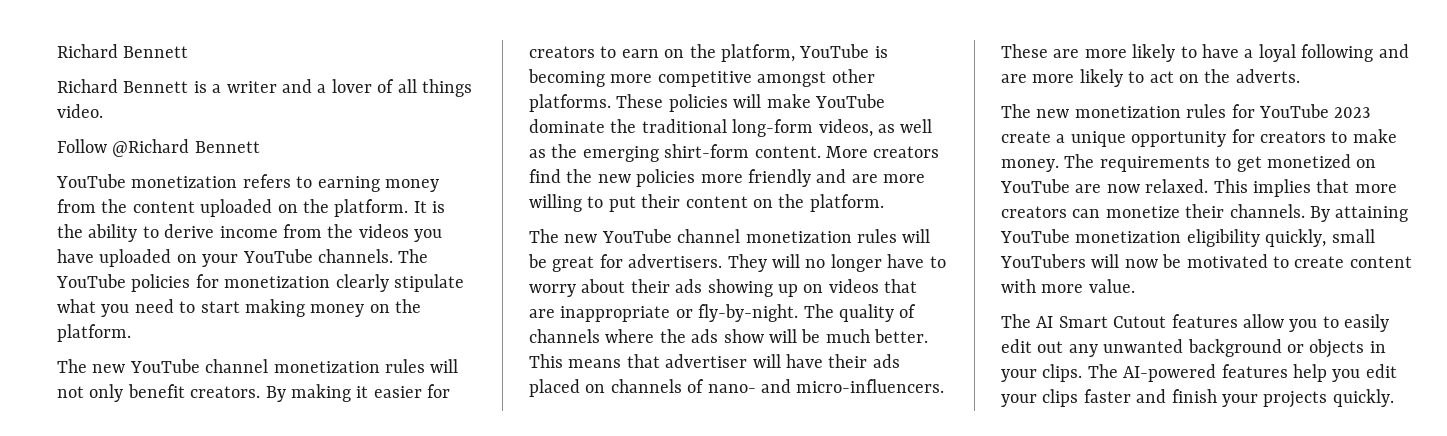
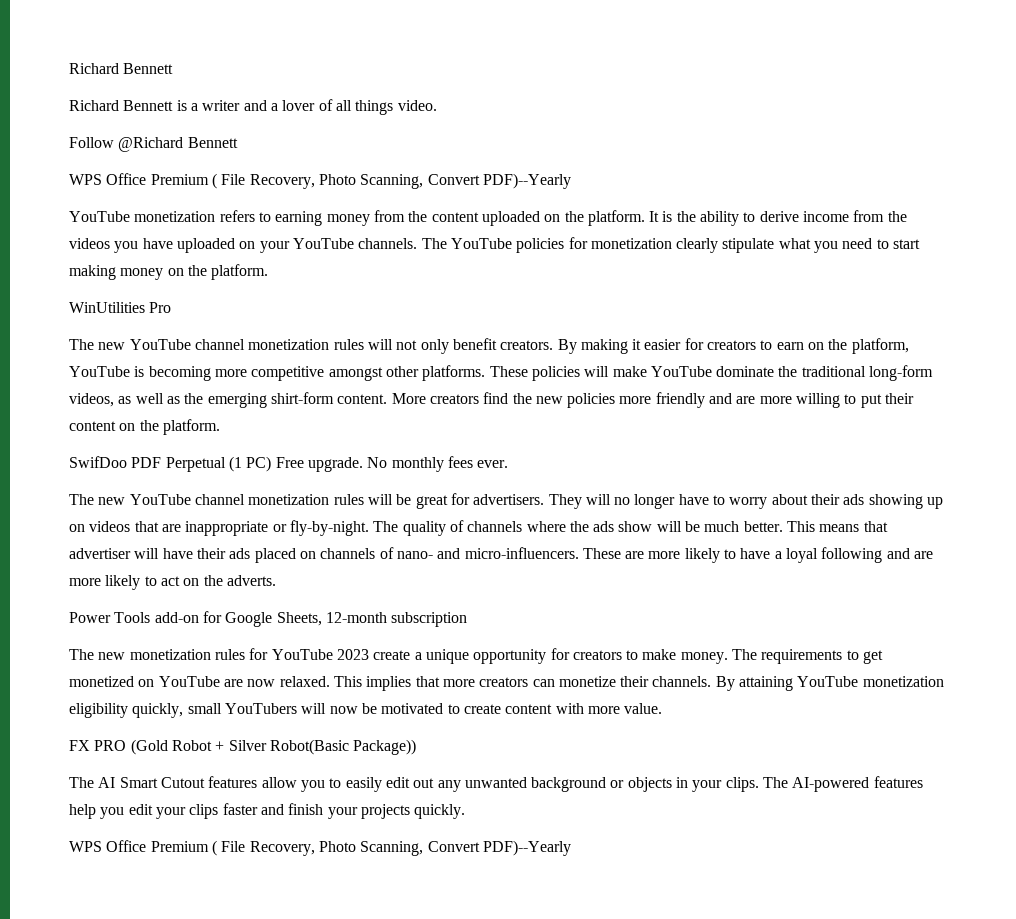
(260, 147) none -> [69,173,571,189] // WPS Office Premium ( File Recovery, Photo Scanning, Convert PDF)--Yearly
(131, 333) none -> [69,302,172,313] // WinUtilities Pro
(884, 203) none -> [69,456,509,472] // SwifDoo PDF Perpetual (1 PC) Free upgrade. No monthly fees ever.
(1300, 76) none -> [69,611,468,627] // Power Tools add-on for Google Sheets, 12-month subscription
(1135, 286) none -> [69,739,417,755] // FX PRO (Gold Robot + Silver Robot(Basic Package))
(1394, 398) none -> [69,840,571,856] // WPS Office Premium ( File Recovery, Photo Scanning, Convert PDF)--Yearly

